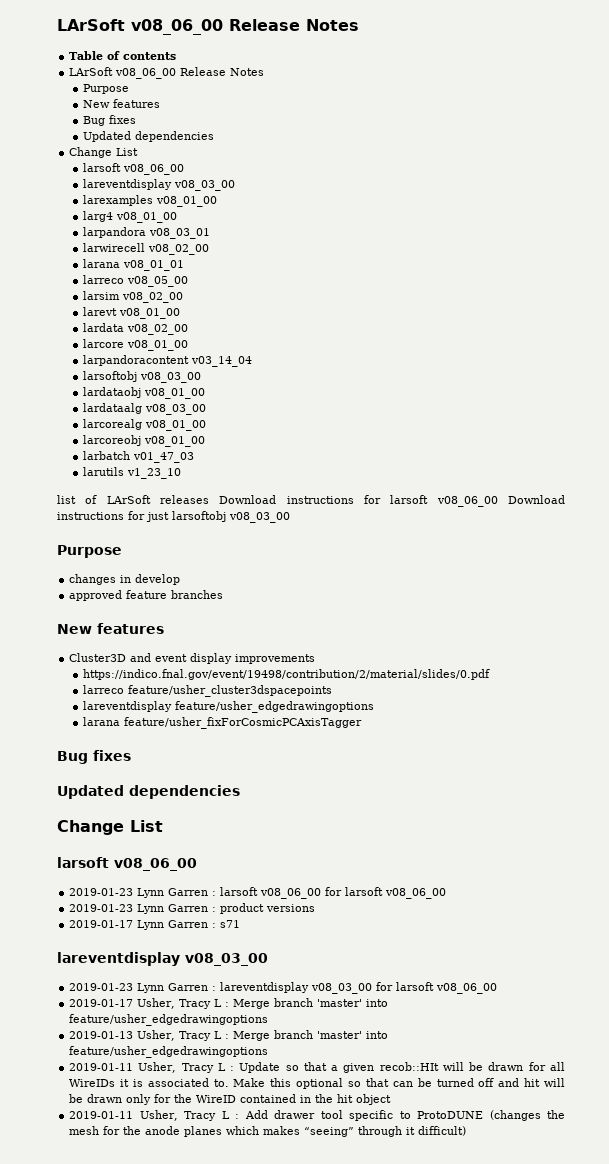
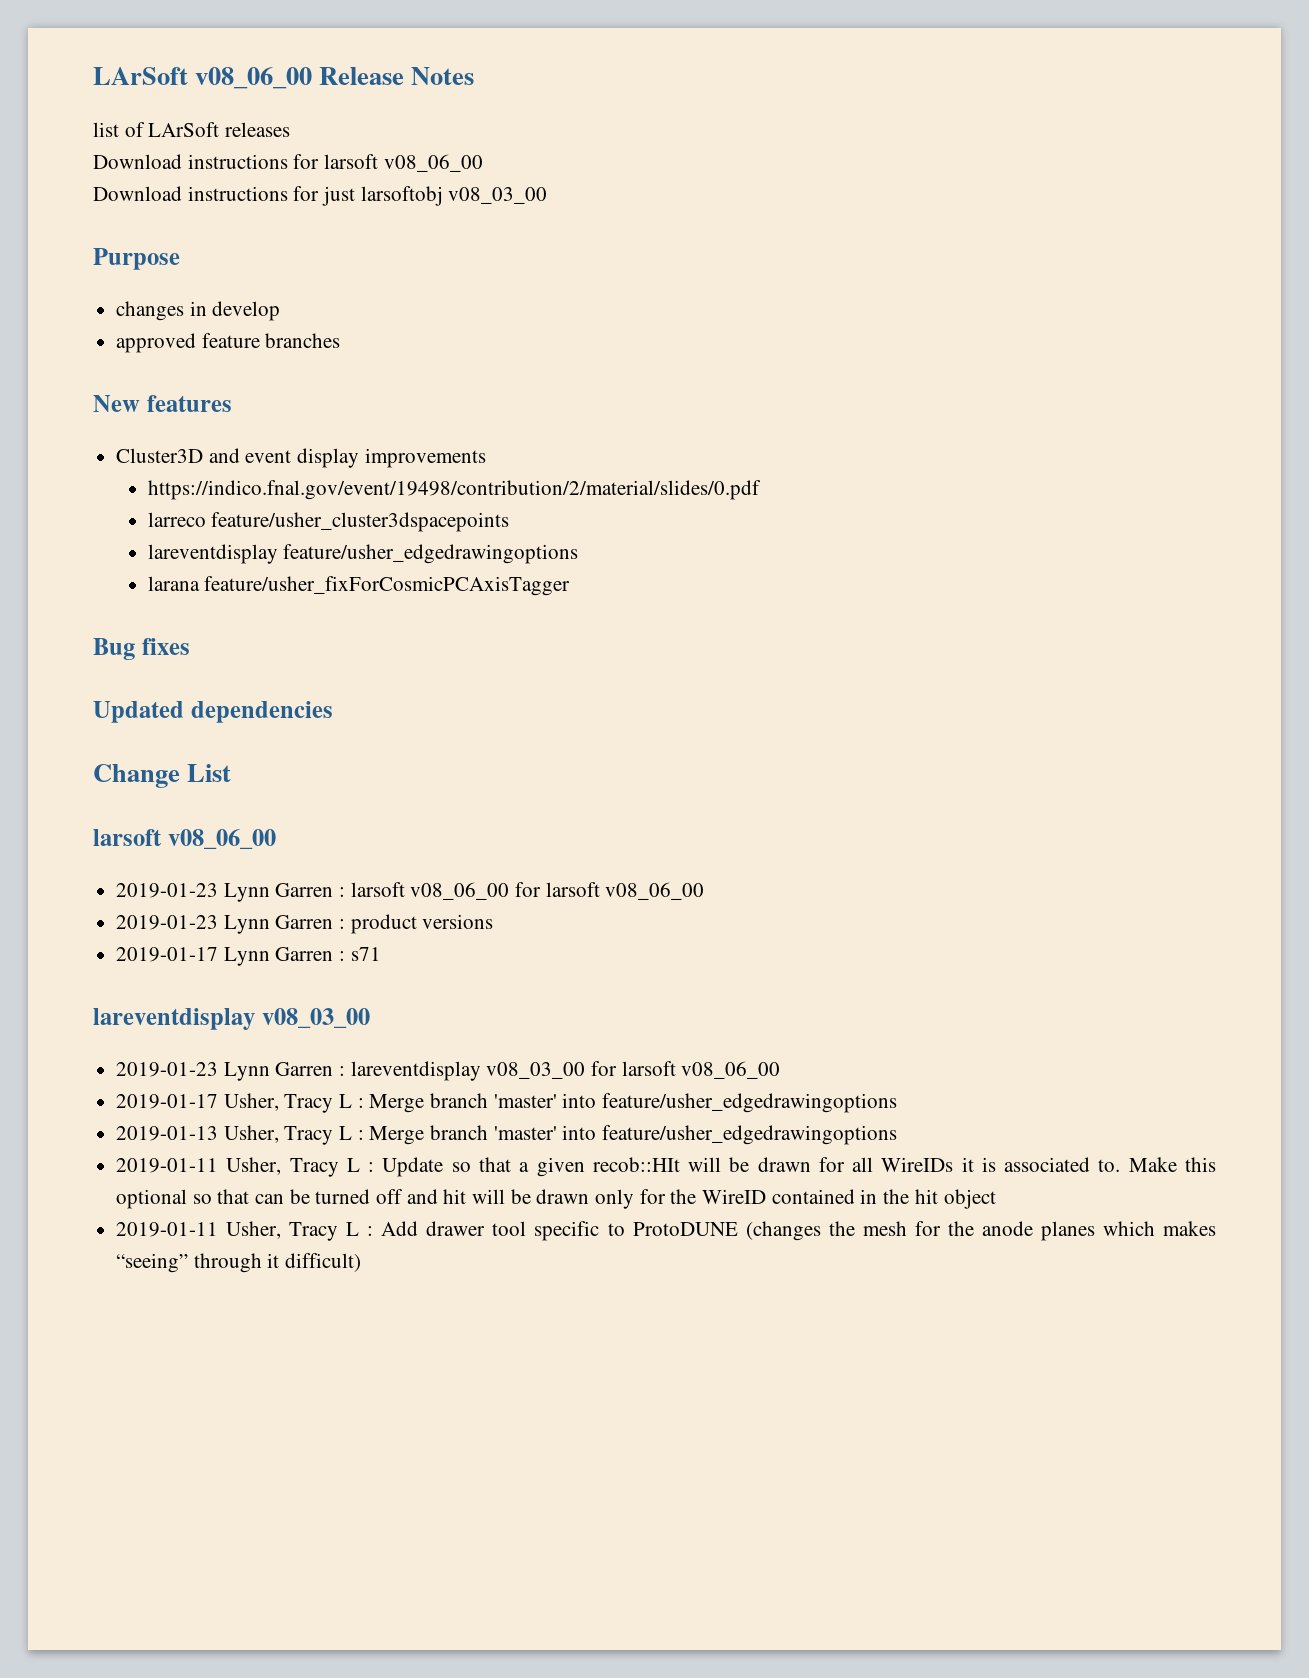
[57,19,359,35] [69,51,177,60] [69,67,265,79] [83,84,130,94] [83,99,161,108] [83,115,137,126] [83,131,215,142] [69,147,139,158] [83,163,185,175] [83,179,236,191] [83,195,218,207] [83,211,178,223] [83,227,211,239] [83,243,210,255] [83,259,185,271] [83,275,189,287] [83,291,184,303] [83,307,181,319] [83,323,189,335] [83,339,189,351] [83,355,253,367] [83,371,202,383] [83,387,206,399] [83,403,207,415] [83,419,207,431] [83,435,206,447] [83,451,195,463] [83,467,182,479] LArSoft v08_06_00 Release Notes // Table of contents // LArSoft v08_06_00 Release Notes // Purpose // New features // Bug fixes // Updated dependencies // Change List // larsoft v08_06_00 // lareventdisplay v08_03_00 // larexamples v08_01_00 // larg4 v08_01_00 // larpandora v08_03_01 // larwirecell v08_02_00 // larana v08_01_01 // larreco v08_05_00 // larsim v08_02_00 // larevt v08_01_00 // lardata v08_02_00 // larcore v08_01_00 // larpandoracontent v03_14_04 // larsoftobj v08_03_00 // lardataobj v08_01_00 // lardataalg v08_03_00 // larcorealg v08_01_00 // larcoreobj v08_01_00 // larbatch v01_47_03 // larutils v1_23_10 -> [93,67,475,89] LArSoft v08_06_00 Release Notes
(209, 499) none -> (291, 129) //
(498, 501) none -> (483, 163) //

